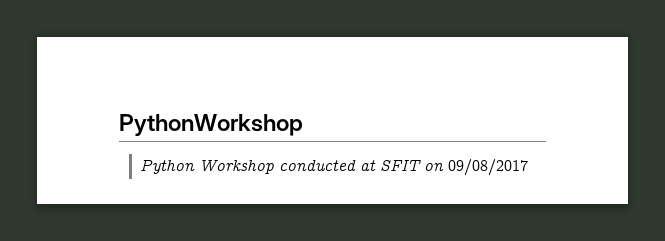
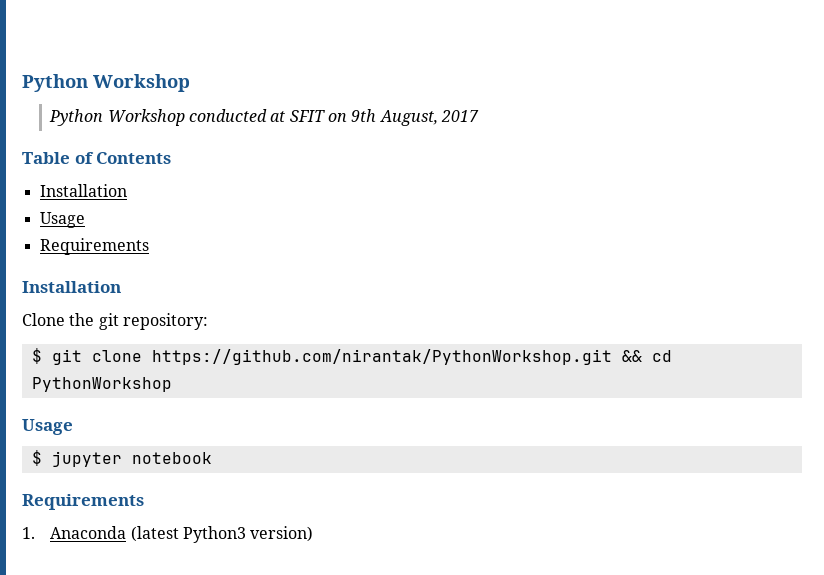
[119,114,303,136] PythonWorkshop -> [22,74,190,92] Python Workshop
[448,159,529,176] 09/08/2017 -> [351,109,479,126] [22,152,172,164] [39,184,127,197] [39,212,85,228] [39,238,149,255] [22,281,121,293] [22,313,208,330] [31,348,672,365] [31,377,172,392] [22,419,73,435] [31,450,212,467] [22,494,144,510] [22,526,314,543] 9th August, 2017 // Table of Contents // Installation // Usage // Requirements // Installation // Clone the git repository: // $ git clone https://github.com/nirantak/PythonWorkshop.git && cd PythonWorkshop // Usage // $ jupyter notebook // Requirements // 1. Anaconda (latest Python3 version)

